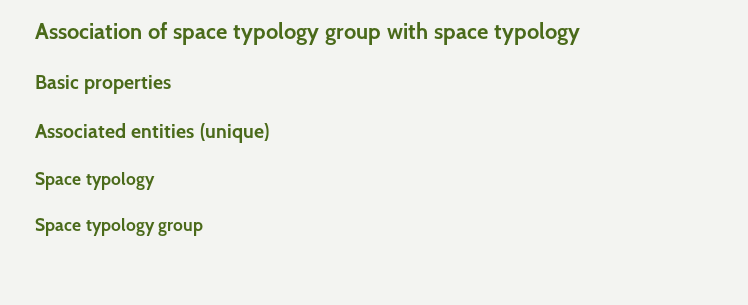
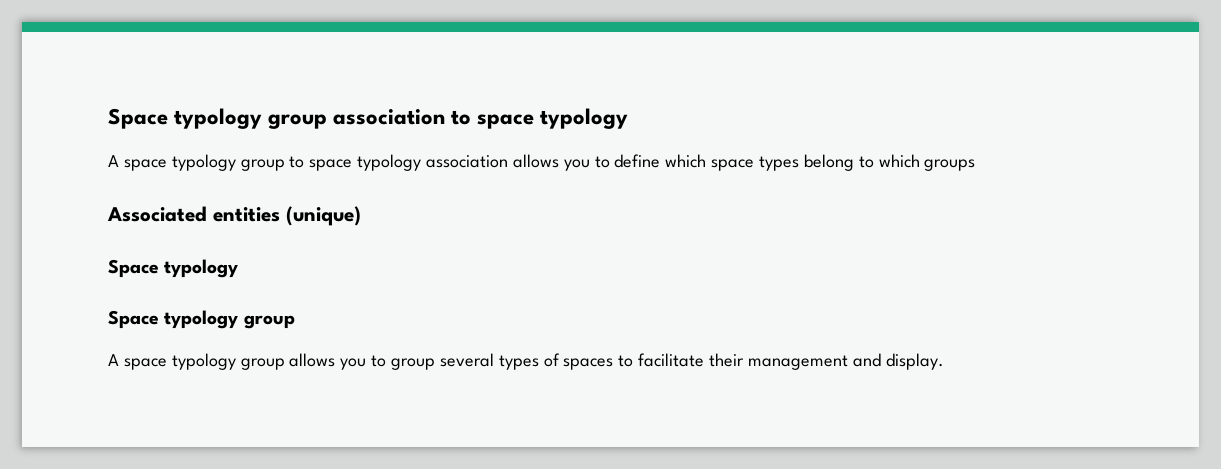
[35,22,580,45] [35,75,172,94] Association of space typology group with space typology // Basic properties -> [108,108,629,129] [108,154,976,171] Space typology group association to space typology // A space typology group to space typology association allows you to define which space types belong to which groups
(204, 229) none -> [108,353,944,370] // A space typology group allows you to group several types of spaces to facilitate their management and display.

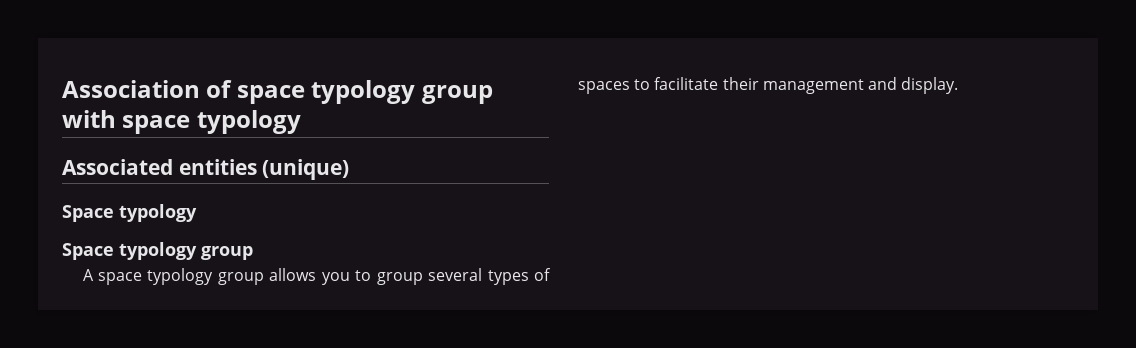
[108,108,629,129] [108,154,976,171] Space typology group association to space typology // A space typology group to space typology association allows you to define which space types belong to which groups -> [62,80,493,104] [62,110,301,134] Association of space typology group with space typology

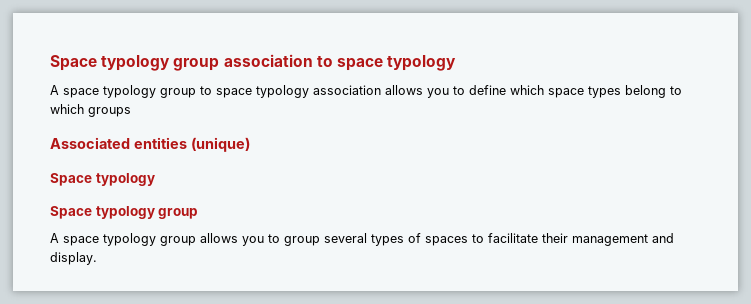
[62,80,493,104] [62,110,301,134] Association of space typology group with space typology -> [50,54,457,71] [50,85,682,98] [50,104,131,117] Space typology group association to space typology // A space typology group to space typology association allows you to define which space types belong to which groups

